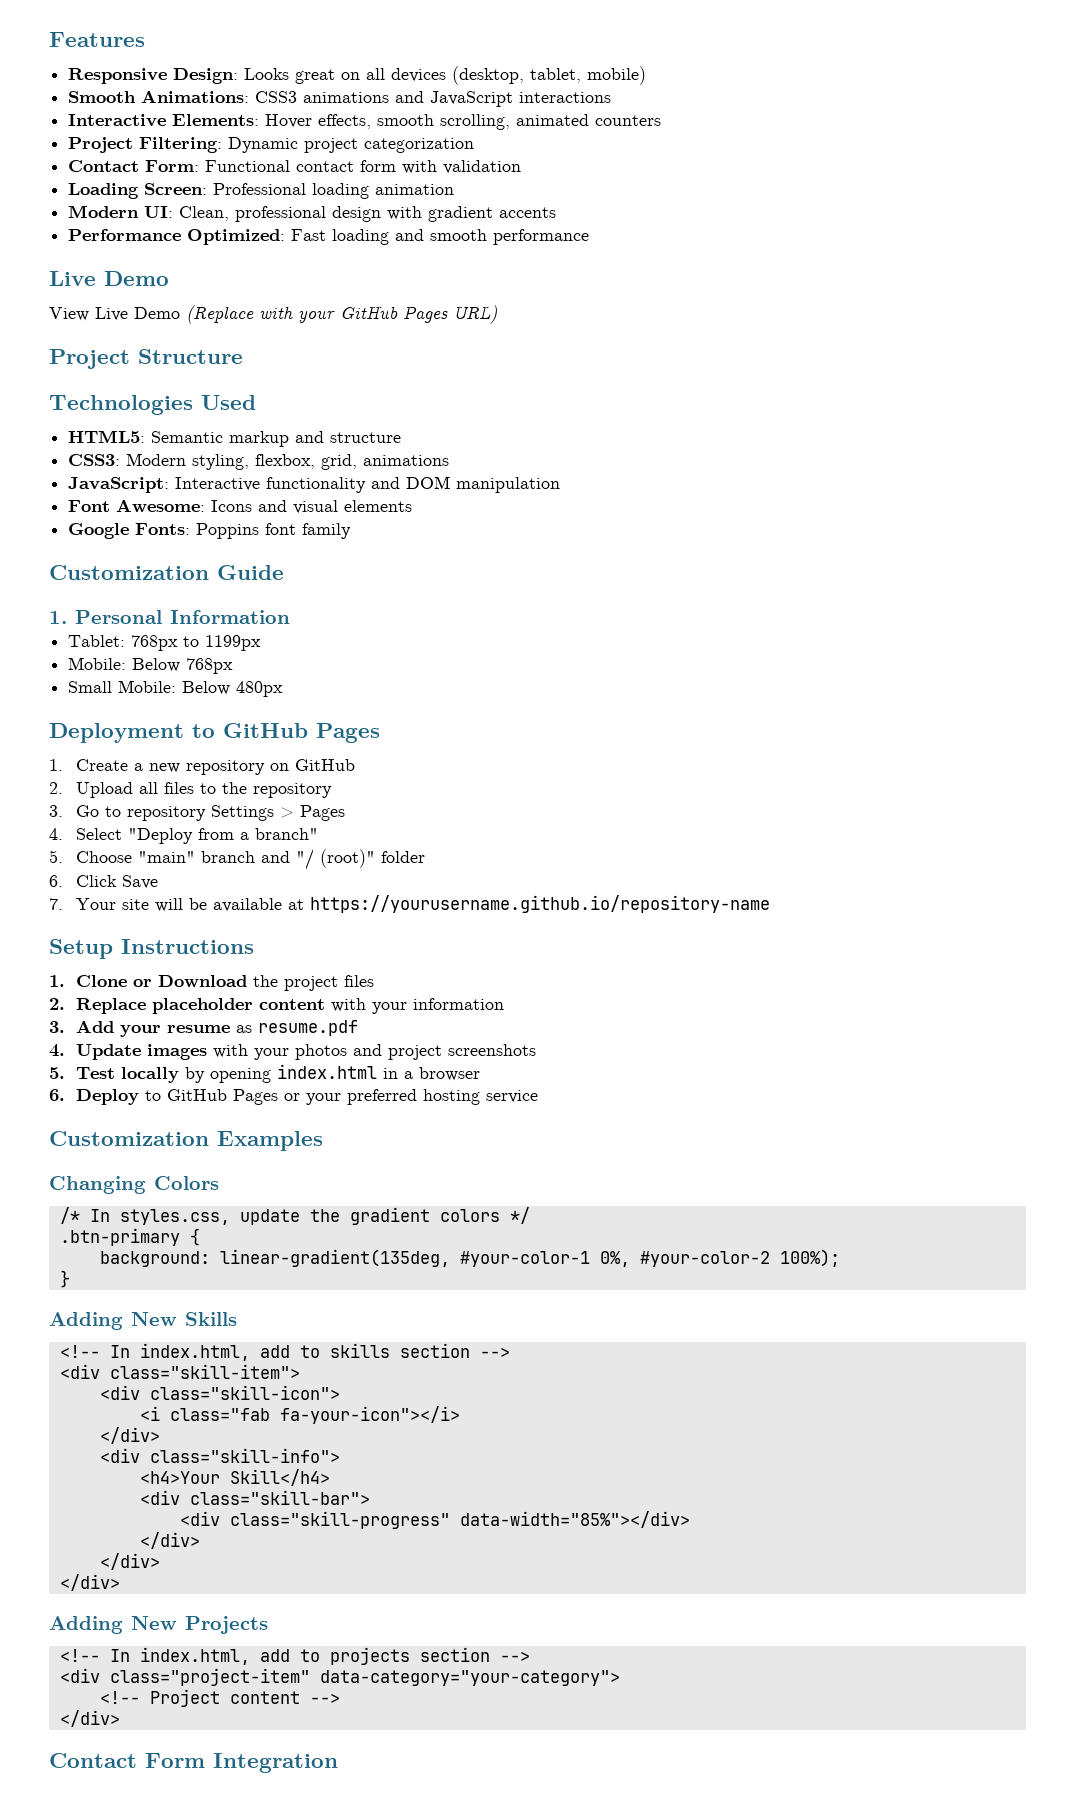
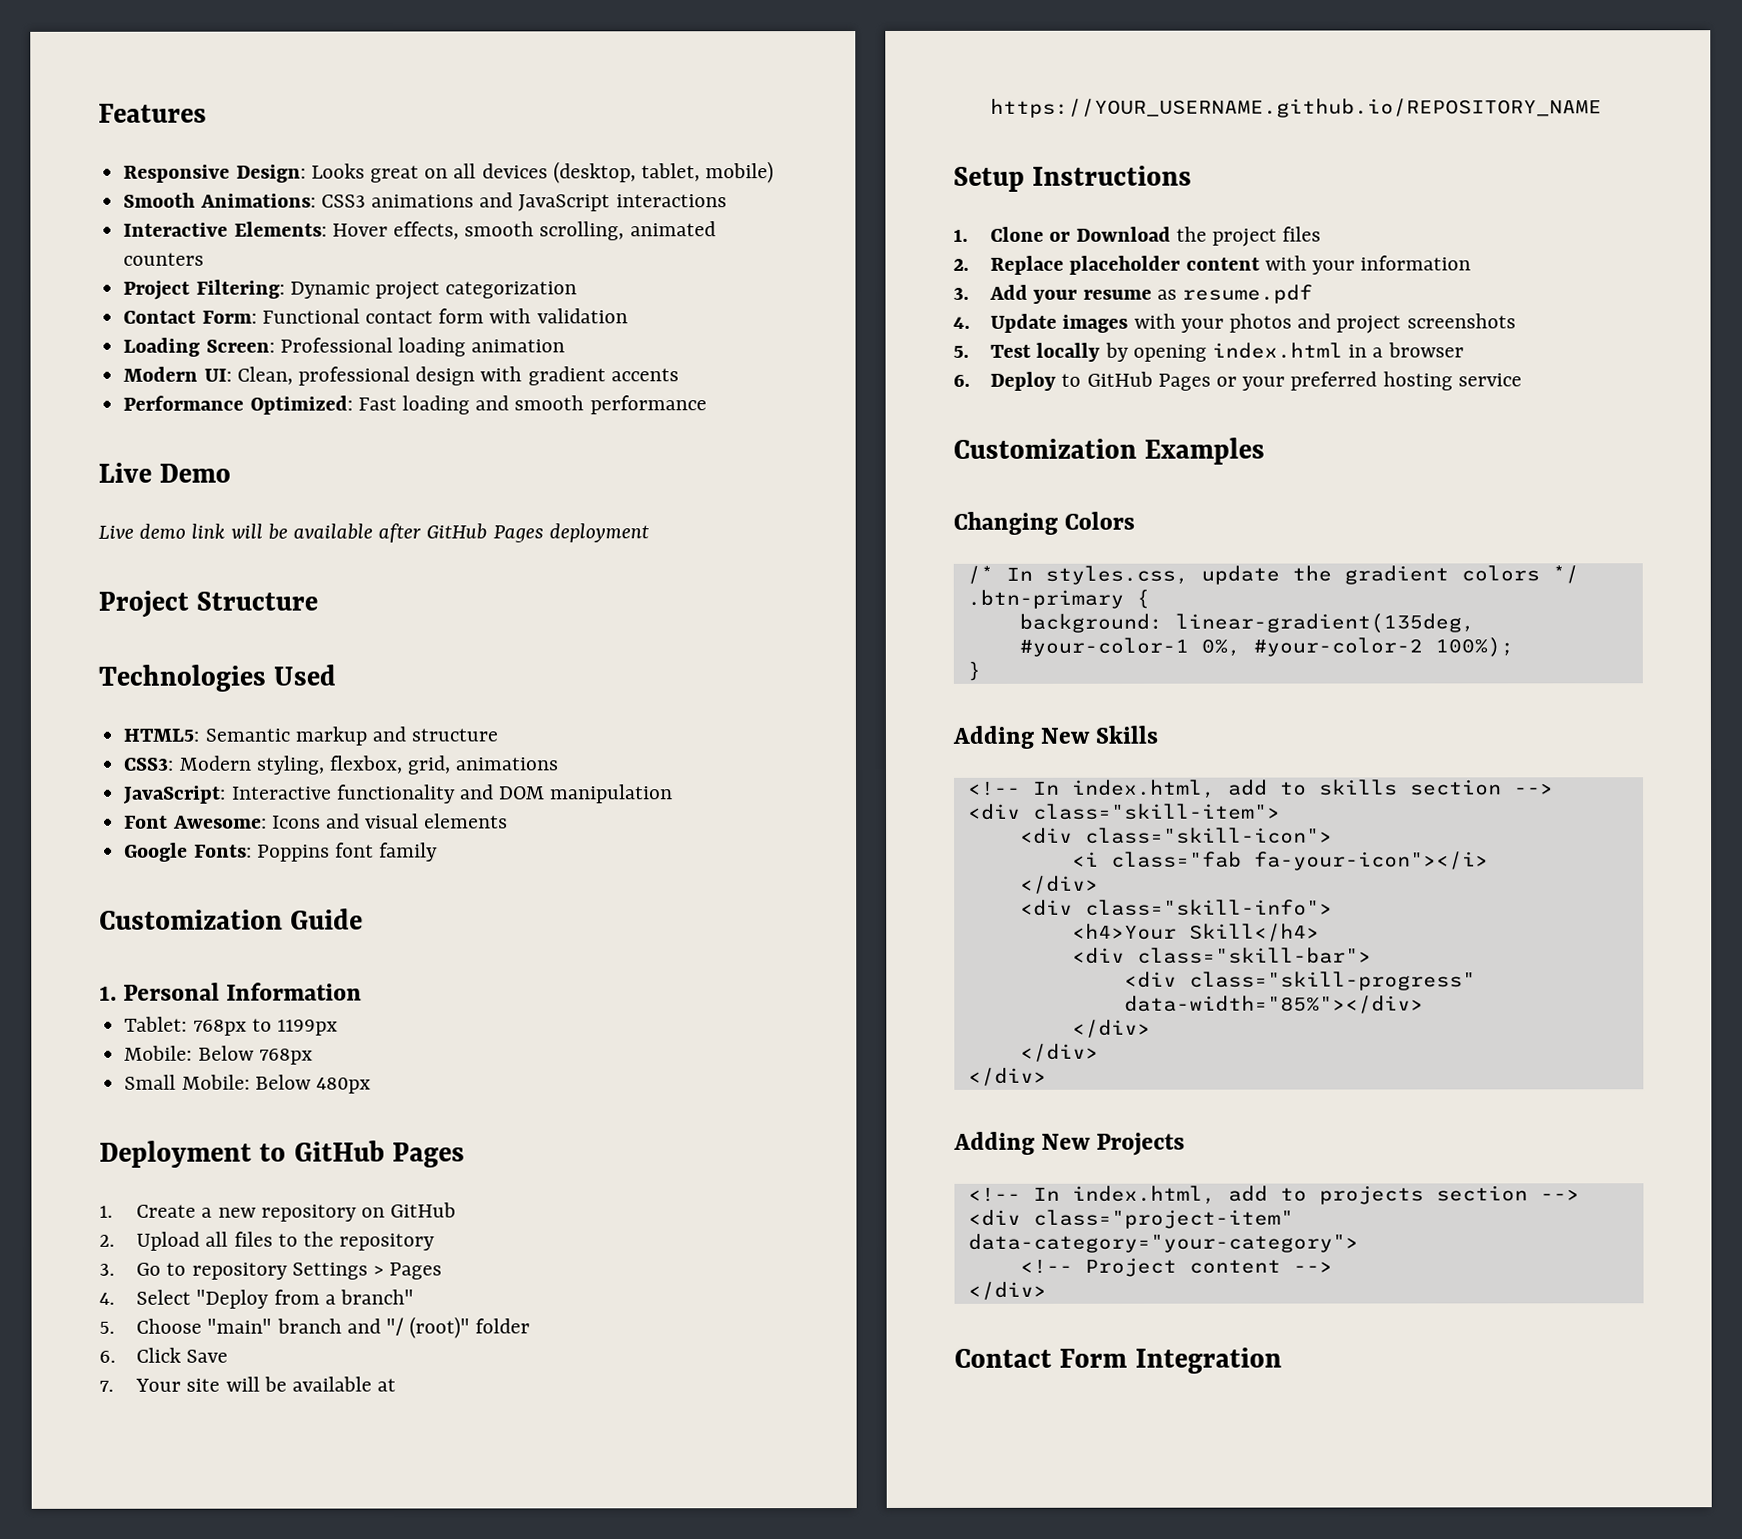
[49,305,497,324] View Live Demo (Replace with your GitHub Pages URL) -> [98,523,649,543] Live demo link will be available after GitHub Pages deployment
[309,895,770,913] https://yourusername.github.io/repository-name -> [990,98,1603,118] https://YOUR_USERNAME.github.io/REPOSITORY_NAME

